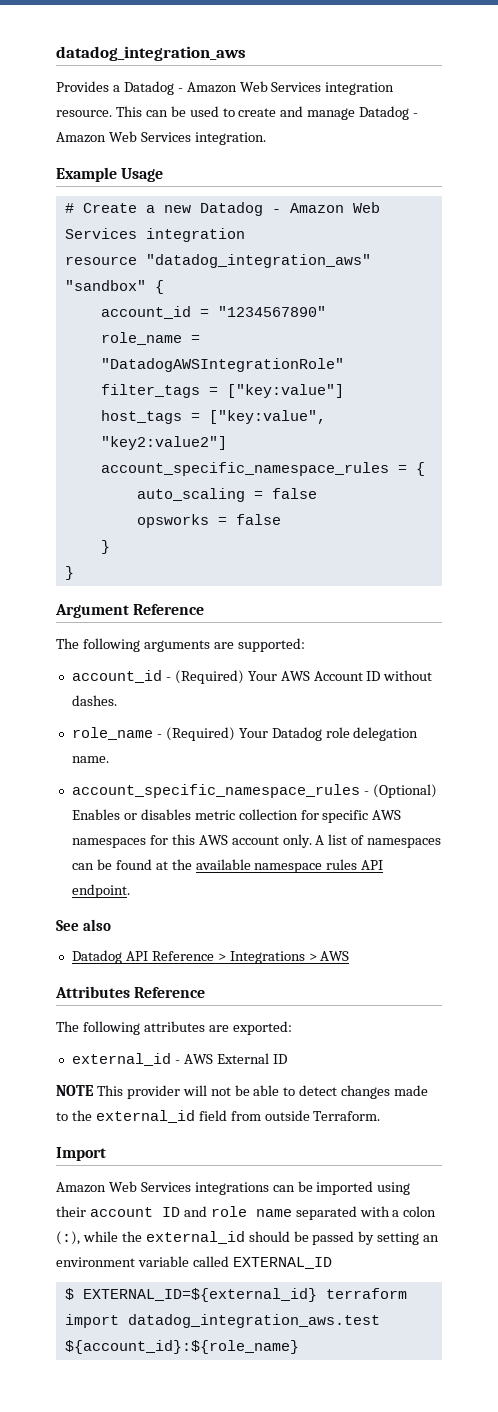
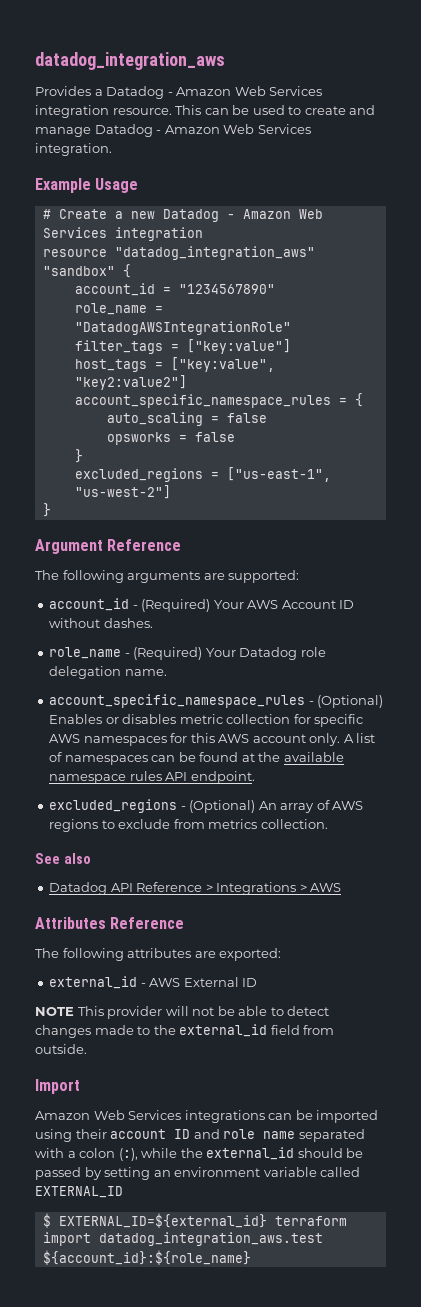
(110, 547) none -> [74,467,331,482] [74,485,171,499] // excluded_regions = ["us-east-1", "us-west-2"]
(130, 891) none -> [49,799,364,813] [49,819,328,832] // excluded_regions - (Optional) An array of AWS regions to exclude from metrics collection.
[264,1110,381,1121] outside Terraform. -> [35,1044,87,1054] outside.

